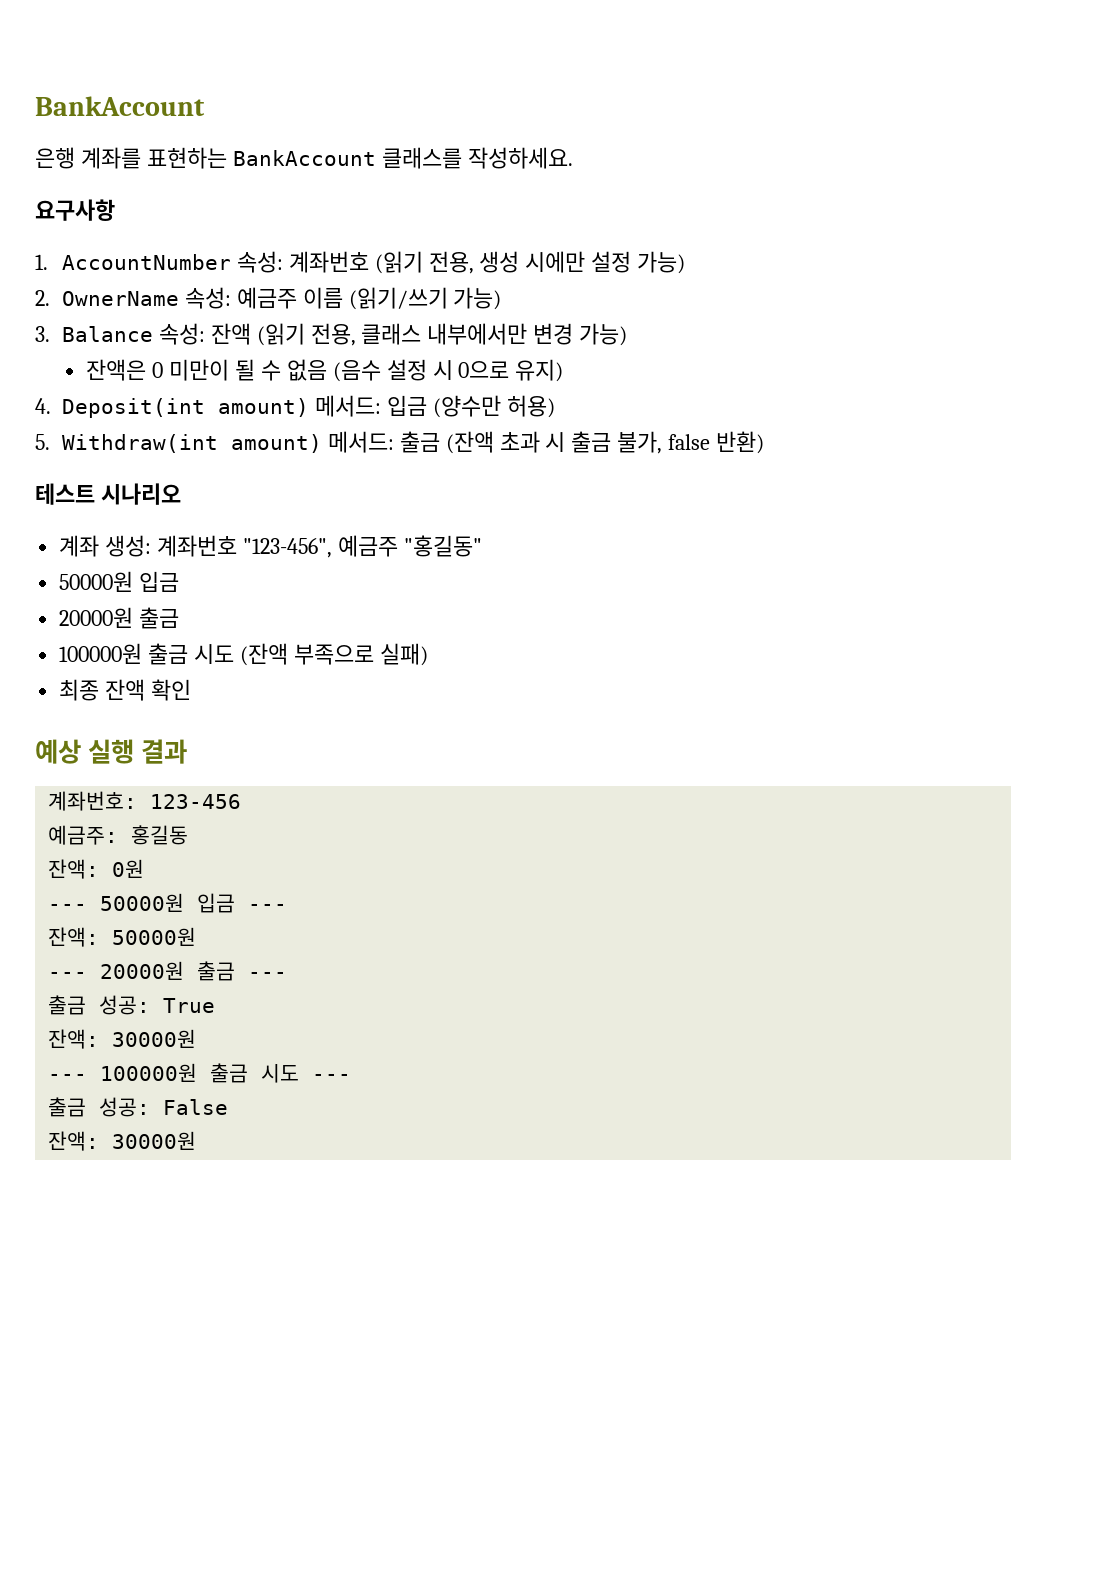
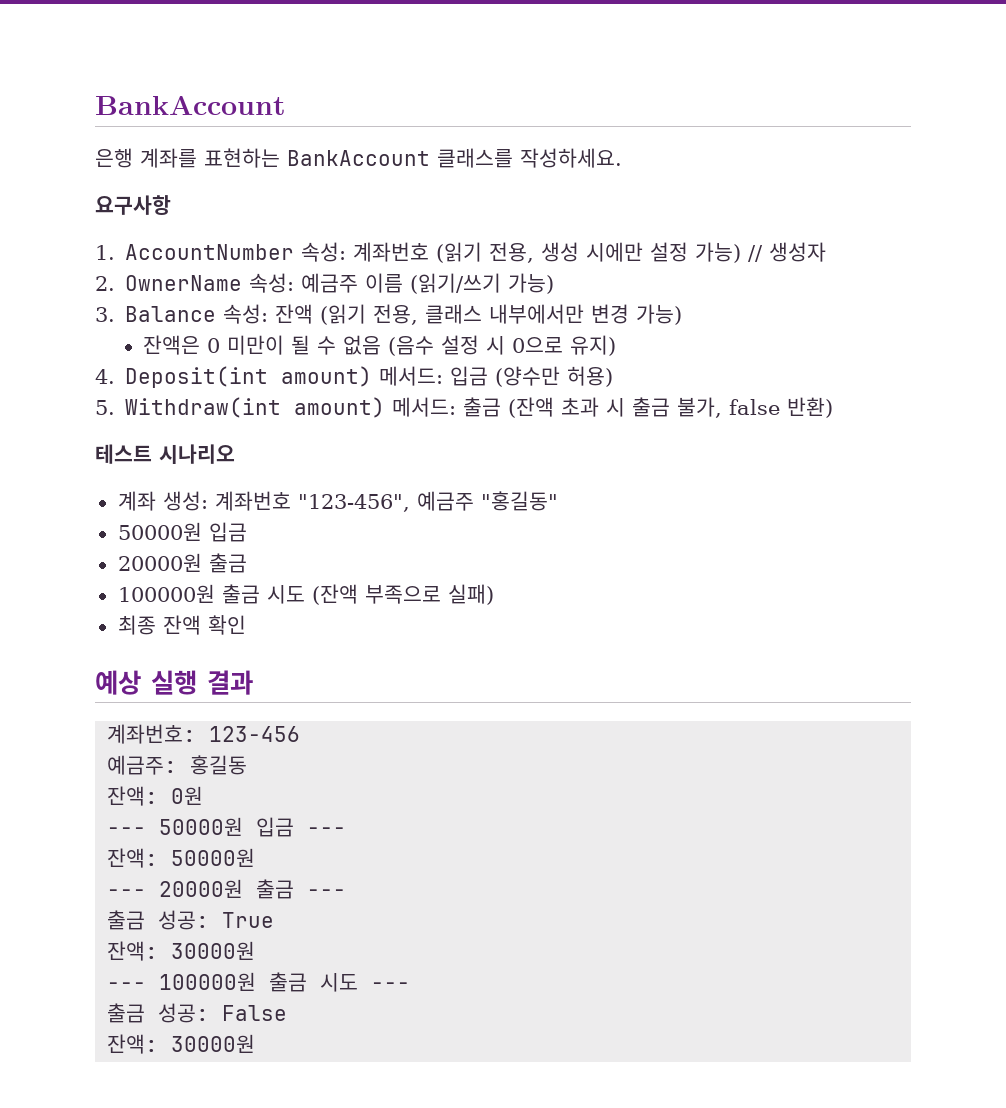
(686, 262) none -> [748,242,827,262] // 생성자

